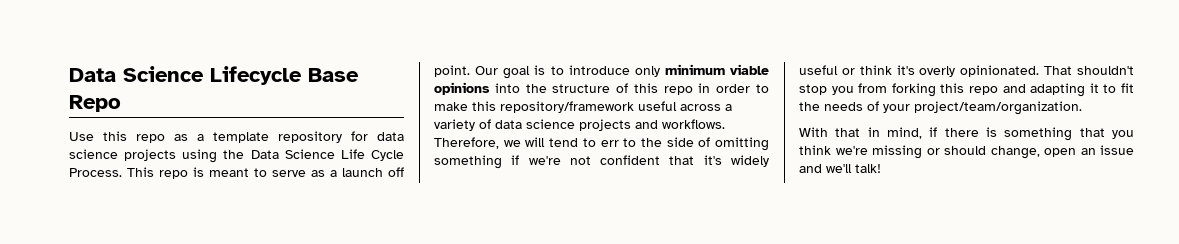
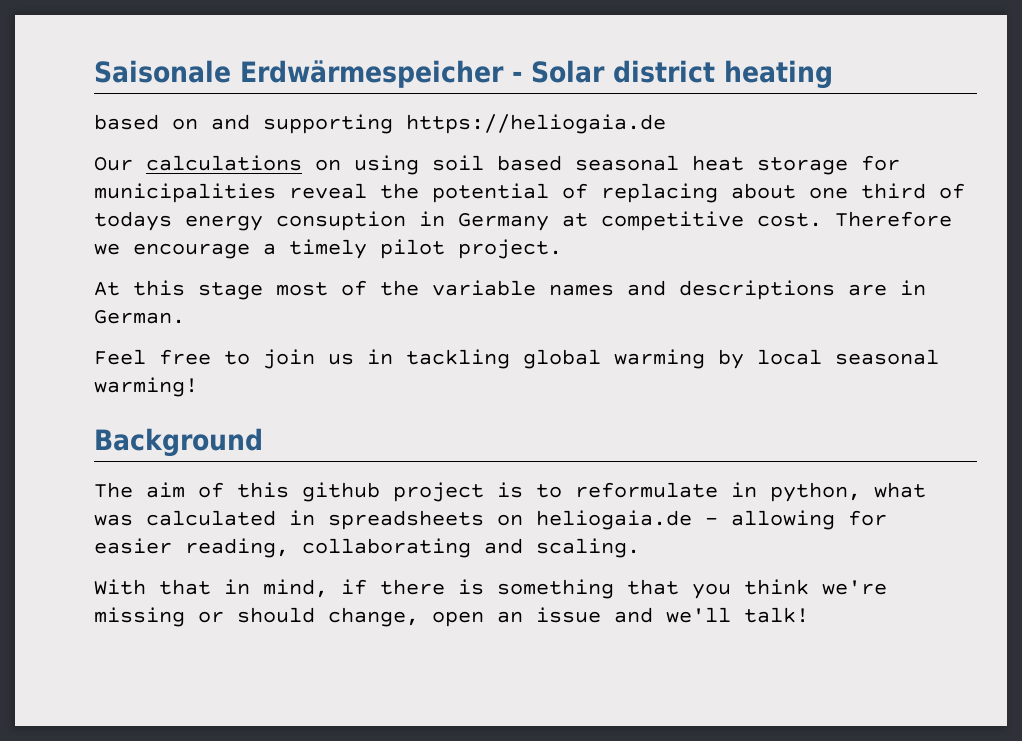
[69,66,359,85] [69,95,121,112] [69,131,404,143] [69,149,404,163] [69,167,404,179] [434,64,769,79] [434,82,769,95] [434,101,732,113] [434,119,725,131] [434,137,769,151] [434,155,769,169] [799,65,1134,77] [799,83,1134,97] [799,101,1082,115] Data Science Lifecycle Base Repo // Use this repo as a template repository for data science projects using the Data Science Life Cycle Process. This repo is meant to serve as a launch off point. Our goal is to introduce only minimum viable opinions into the structure of this repo in order to make this repository/framework useful across a variety of data science projects and workflows. Therefore, we will tend to err to the side of omitting something if we're not confident that it's widely useful or think it's overly opinionated. That shouldn't stop you from forking this repo and adapting it to fit the needs of your project/team/organization. -> [94,60,833,89] [94,114,666,134] [94,155,900,175] [94,183,965,203] [94,211,952,231] [94,239,562,259] [94,280,926,300] [94,310,185,324] [94,349,939,369] [94,377,198,397] [94,428,263,457] [94,482,926,502] [94,510,887,530] [94,538,640,558] Saisonale Erdwärmespeicher - Solar district heating // based on and supporting https://heliogaia.de // Our calculations on using soil based seasonal heat storage for municipalities reveal the potential of replacing about one third of todays energy consuption in Germany at competitive cost. Therefore we encourage a timely pilot project. // At this stage most of the variable names and descriptions are in German. // Feel free to join us in tackling global warming by local seasonal warming! // Background // The aim of this github project is to reformulate in python, what was calculated in spreadsheets on heliogaia.de - allowing for easier reading, collaborating and scaling.

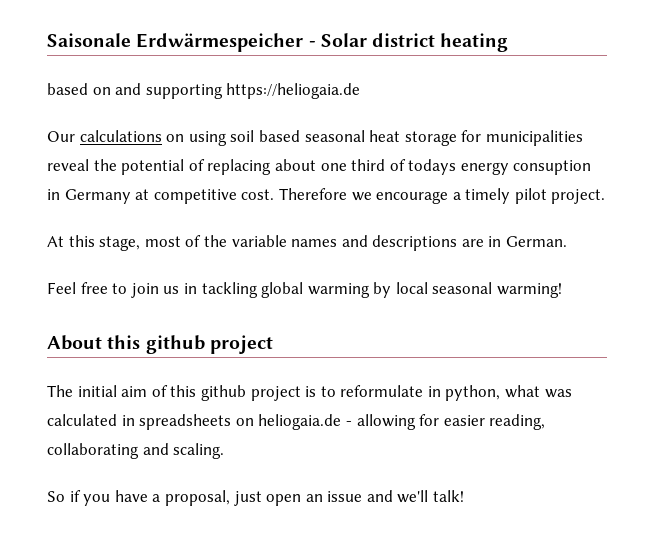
[198,282,263,300] stage -> [99,236,141,251] stage,
[94,428,263,457] Background -> [47,335,273,354] About this github project
(133, 490) none -> [77,385,117,397] initial
[94,579,887,599] [94,607,419,627] With that in mind, if there is something that you think we're missing or should change, -> [47,490,262,506] So if you have a proposal, just

